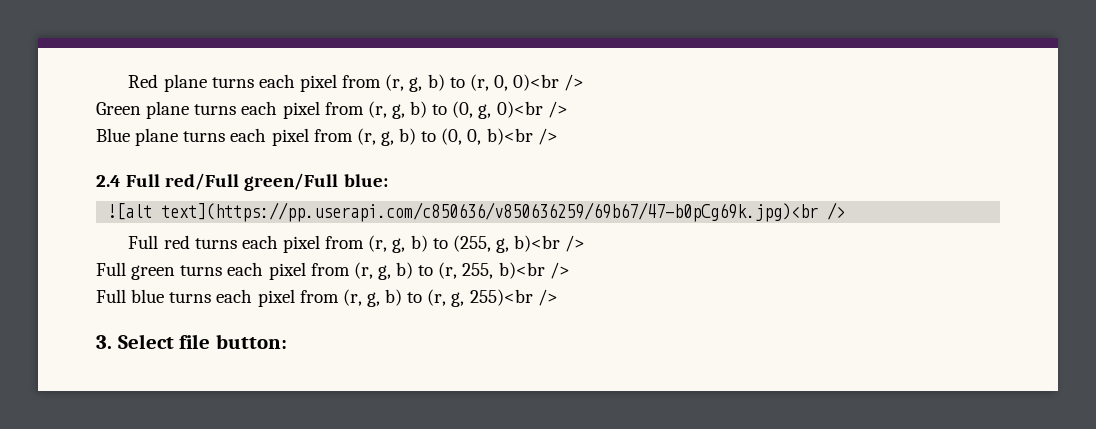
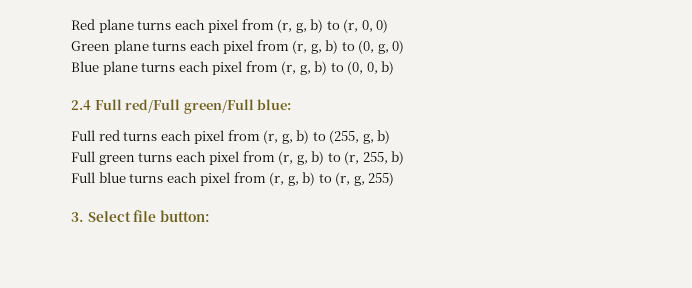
[513,74,585,91] 0)<br /> -> [376,19,389,33] 0)
[496,101,568,118] 0)<br /> -> [392,40,405,54] 0)
[486,128,558,145] b)<br /> -> [381,61,395,75] b)
[107,202,846,222] // ![alt text](https://pp.userapi.com/c850636/v850636259/69b67/47-b0pCg69k.jpg)<br /> -> (292, 104) none
[514,235,586,252] b)<br /> -> [377,130,391,144] b)
[498,262,570,279] b)<br /> -> [391,151,405,165] b)
[469,289,558,306] 255)<br /> -> [368,172,395,186] 255)

